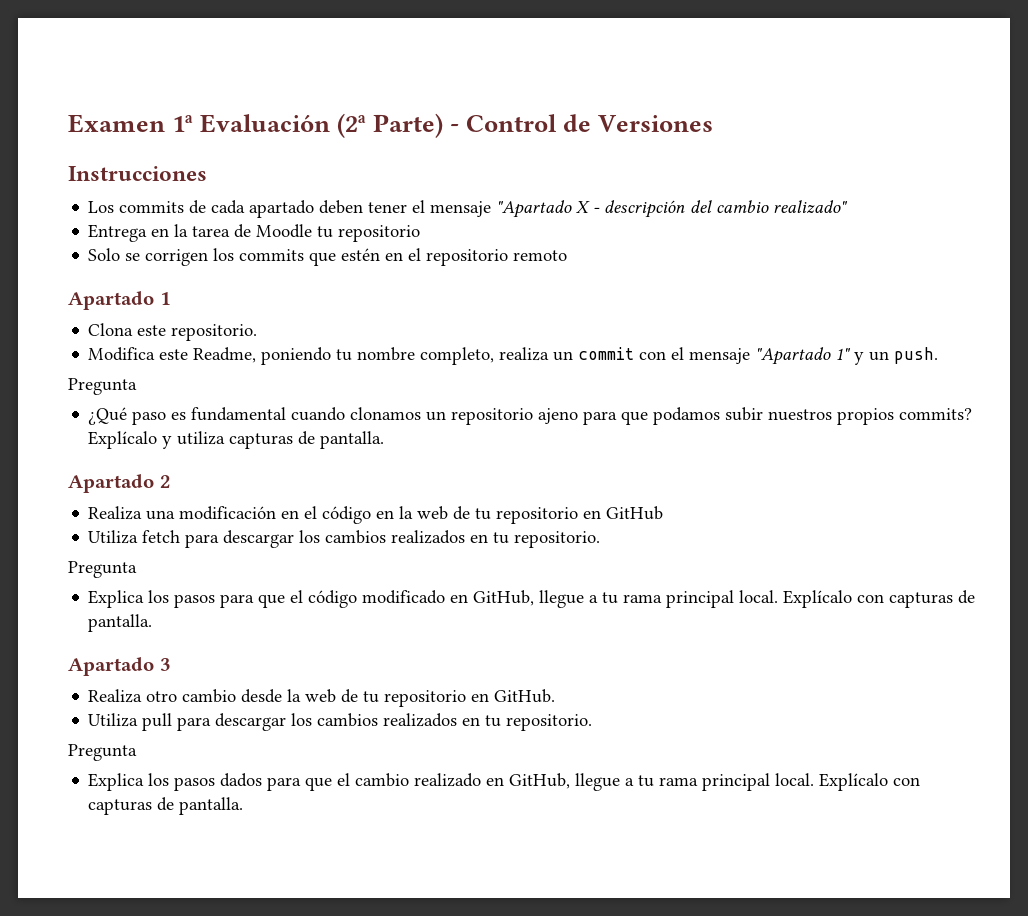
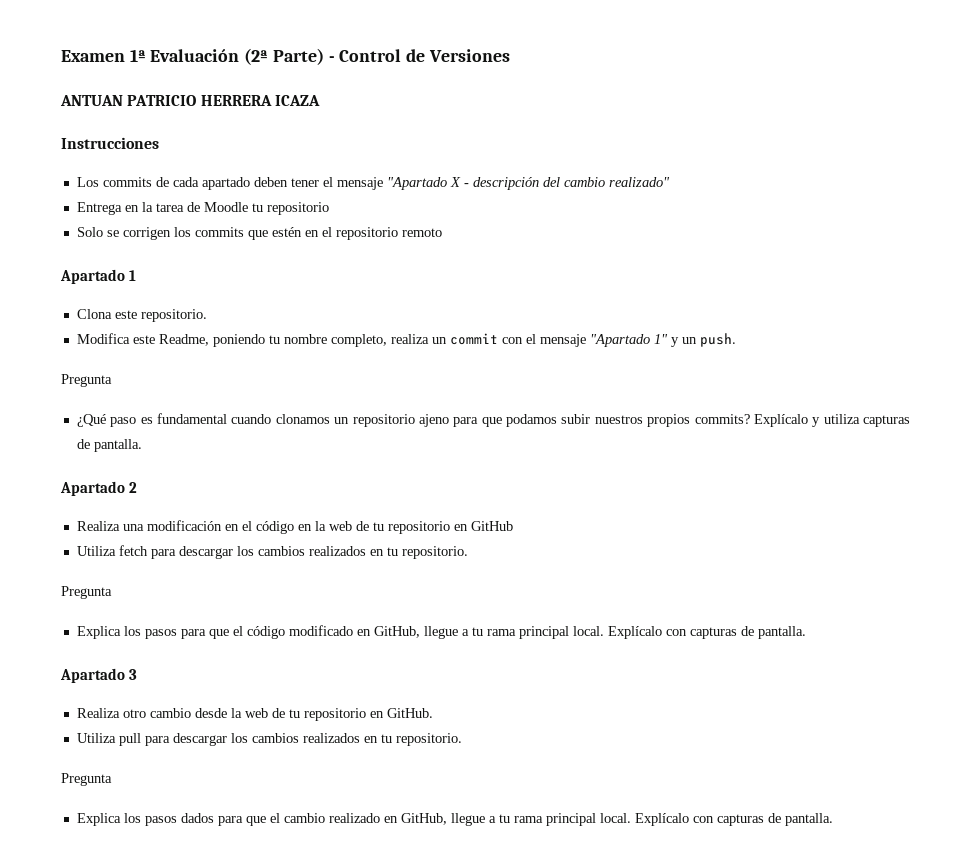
(714, 123) none -> [60,95,320,106] // ANTUAN PATRICIO HERRERA ICAZA

